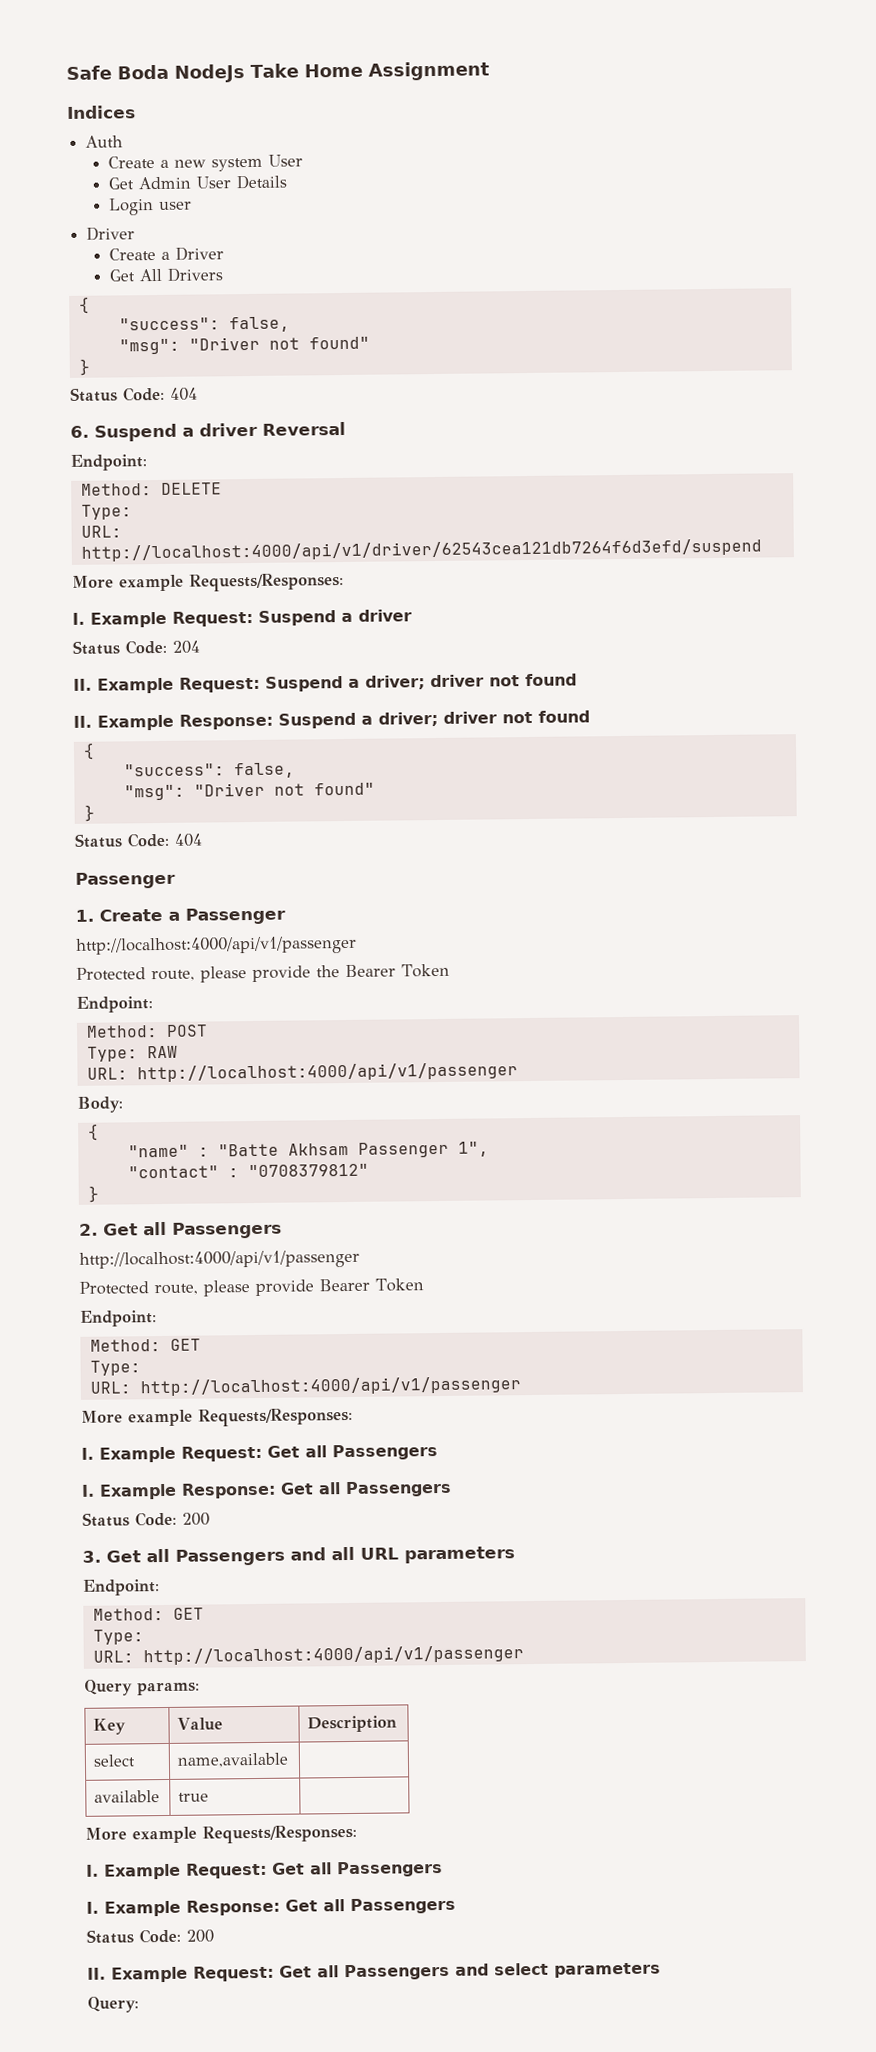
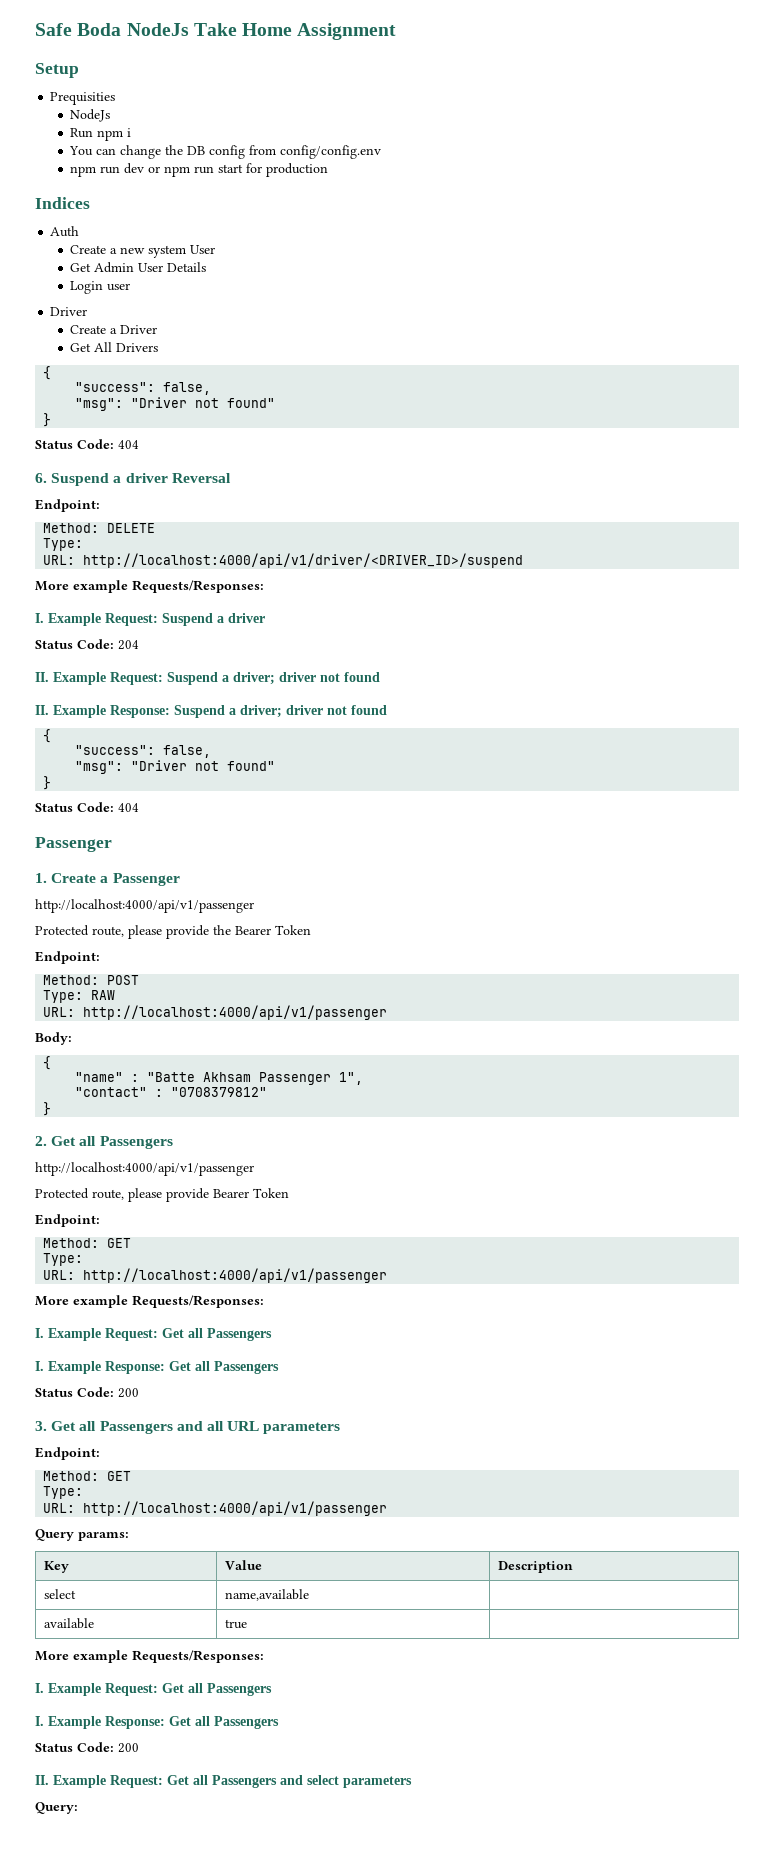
(490, 71) none -> [35,63,79,78] [50,92,116,105] [70,109,111,122] [70,128,132,141] [69,145,382,159] [70,163,329,177] // Setup // Prequisities // NodeJs // Run npm i // You can change the DB config from config/config.env // npm run dev or npm run start for production
[80,538,762,562] http://localhost:4000/api/v1/driver/62543cea121db7264f6d3efd/suspend -> [83,553,524,568] http://localhost:4000/api/v1/driver/<DRIVER_ID>/suspend

